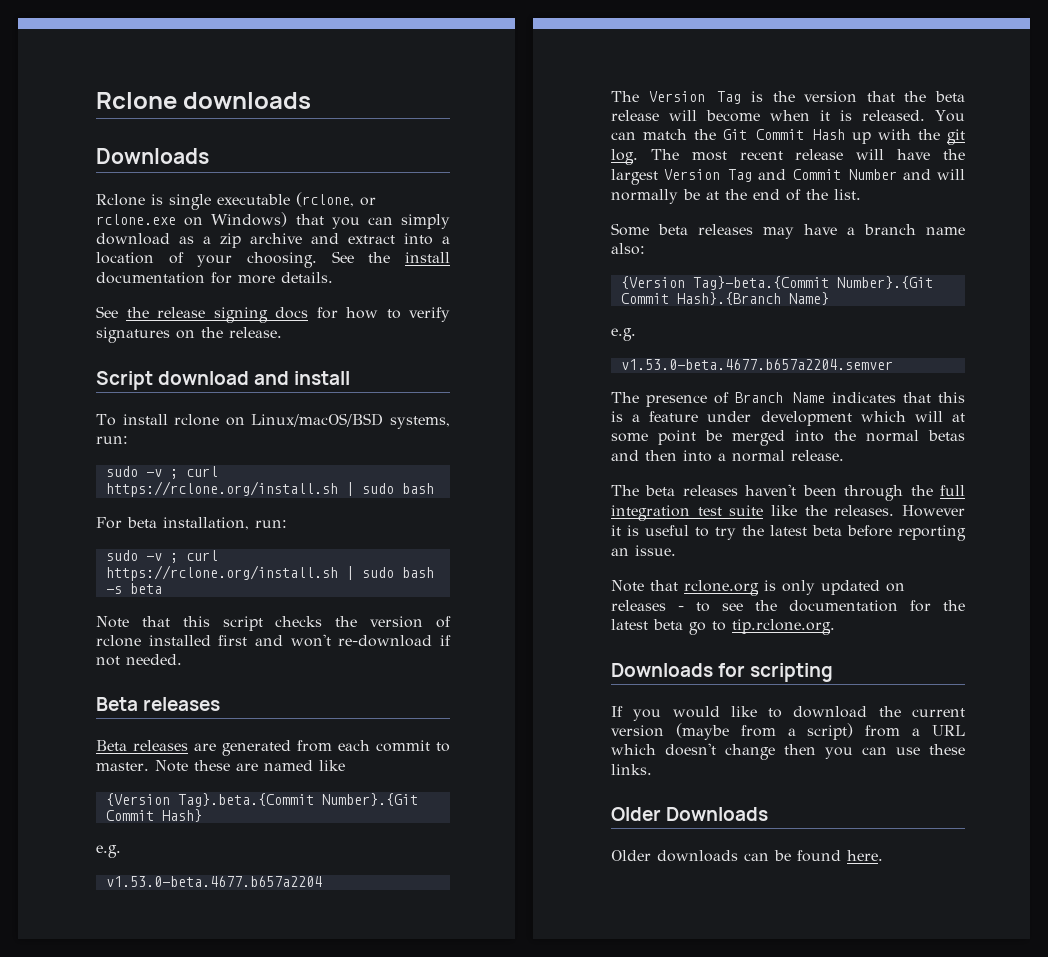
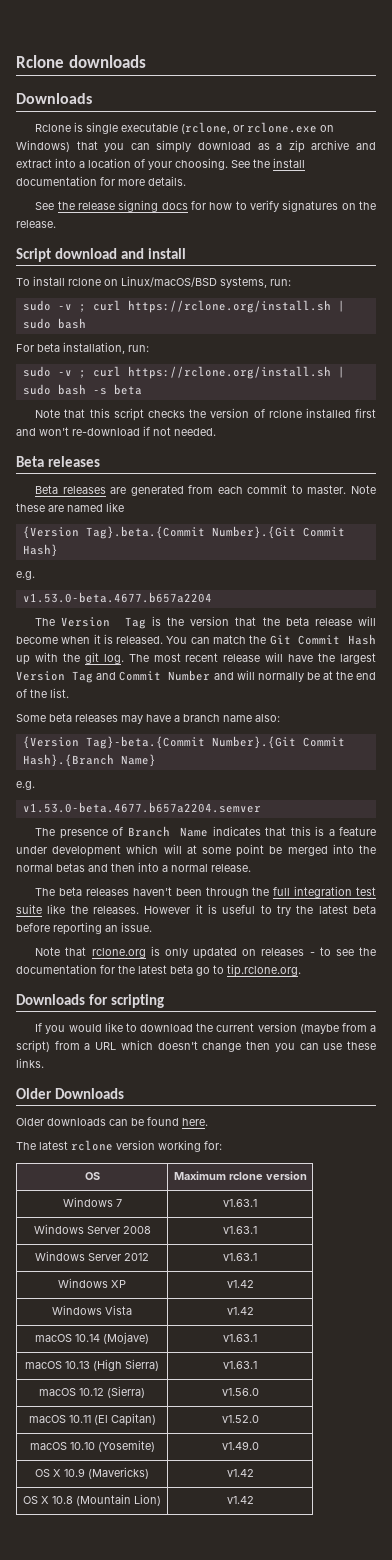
(883, 855) none -> [16,1140,222,1152] [84,1172,100,1180] [173,1171,307,1180] [62,1197,122,1207] [223,1199,257,1207] [33,1224,151,1234] [223,1226,257,1234] [35,1251,149,1261] [223,1253,257,1261] [58,1278,126,1288] [226,1280,254,1288] [52,1305,132,1315] [226,1307,254,1315] [35,1332,149,1344] [223,1334,257,1342] [25,1359,159,1371] [223,1361,257,1369] [39,1386,145,1398] [221,1388,259,1396] [28,1413,156,1426] [221,1415,259,1423] [29,1440,155,1452] [221,1441,259,1450] [35,1467,149,1479] [226,1469,254,1477] [23,1494,161,1506] [226,1496,254,1504] // The latest rclone version working for: // OS | Maximum rclone version // Windows 7 | v1.63.1 // Windows Server 2008 | v1.63.1 // Windows Server 2012 | v1.63.1 // Windows XP | v1.42 // Windows Vista | v1.42 // macOS 10.14 (Mojave) | v1.63.1 // macOS 10.13 (High Sierra) | v1.63.1 // macOS 10.12 (Sierra) | v1.56.0 // macOS 10.11 (El Capitan) | v1.52.0 // macOS 10.10 (Yosemite) | v1.49.0 // OS X 10.9 (Mavericks) | v1.42 // OS X 10.8 (Mountain Lion) | v1.42

